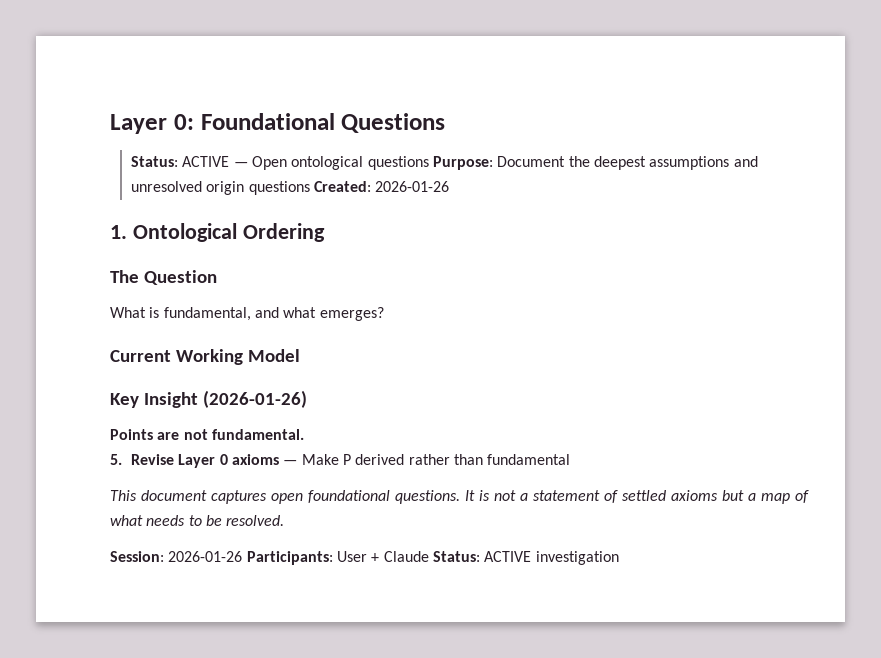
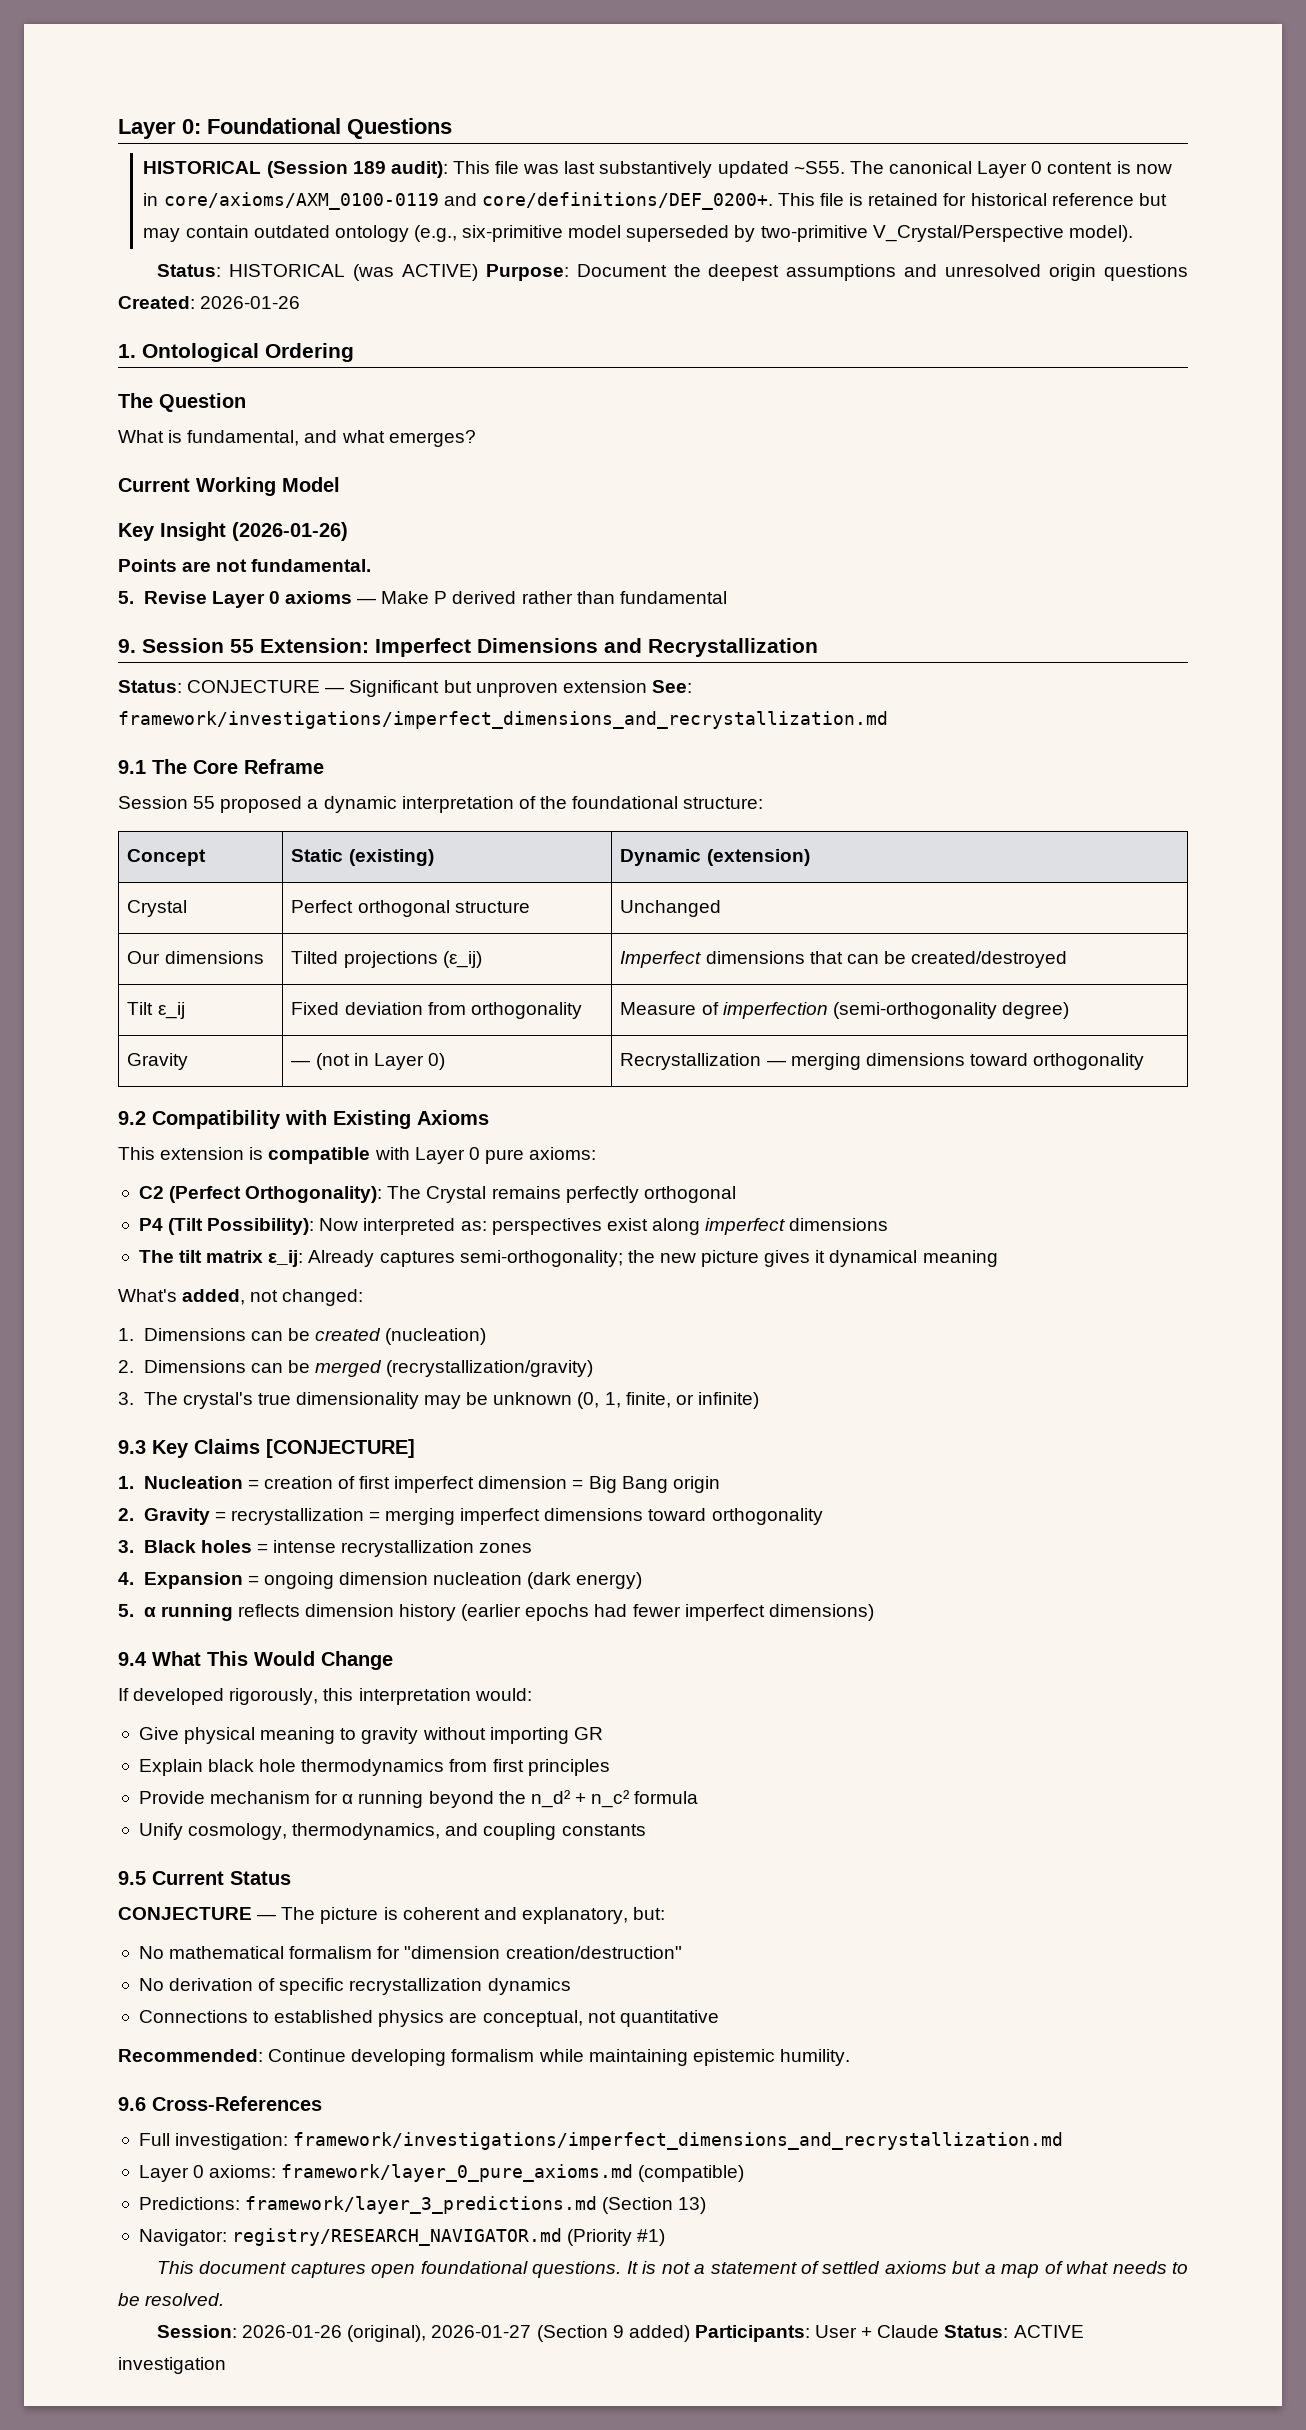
[131,156,429,170] Status: ACTIVE — Open ontological questions -> [143,161,1172,178] [143,192,1167,210] [143,225,1133,242] [157,264,478,281] HISTORICAL (Session 189 audit): This file was last substantively updated ~S55. The canonical Layer 0 content is now in core/axioms/AXM_0100-0119 and core/definitions/DEF_0200+. This file is retained for historical reference but may contain outdated ontology (e.g., six-primitive model superseded by two-primitive V_Crystal/Perspective model). // Status: HISTORICAL (was ACTIVE)
(571, 459) none -> [118,638,818,657] [118,680,692,697] [118,711,888,729] [118,759,324,774] [118,796,764,813] [127,849,207,866] [291,849,434,866] [620,849,810,866] [127,900,188,917] [291,900,530,917] [620,900,722,917] [127,951,264,964] [291,951,482,968] [620,951,1068,968] [127,1002,185,1019] [291,1002,582,1019] [620,1002,1069,1019] [127,1053,189,1070] [291,1053,445,1070] [620,1053,1145,1070] [118,1110,489,1129] [118,1147,597,1164] [138,1186,736,1203] [138,1218,889,1235] [138,1250,998,1267] [118,1289,364,1306] [118,1328,487,1345] [118,1360,594,1377] [118,1392,759,1409] [118,1439,415,1458] [118,1476,720,1493] [118,1508,823,1525] [118,1540,533,1557] [118,1572,643,1589] [118,1604,874,1621] [118,1651,393,1670] [118,1688,532,1705] [138,1727,603,1744] [138,1759,610,1776] [138,1790,699,1808] [138,1823,646,1840] [118,1871,291,1885] [118,1907,666,1924] [138,1946,682,1959] [138,1978,571,1995] [138,2010,719,2027] [118,2049,850,2066] [118,2096,322,2111] [138,2132,1064,2150] [138,2164,745,2182] [138,2196,707,2214] [138,2228,666,2246] // 9. Session 55 Extension: Imperfect Dimensions and Recrystallization // Status: CONJECTURE — Significant but unproven extension See: framework/investigations/imperfect_dimensions_and_recrystallization.md // 9.1 The Core Reframe // Session 55 proposed a dynamic interpretation of the foundational structure: // Concept | Static (existing) | Dynamic (extension) // Crystal | Perfect orthogonal structure | Unchanged // Our dimensions | Tilted projections (ε_ij) | Imperfect dimensions that can be created/destroyed // Tilt ε_ij | Fixed deviation from orthogonality | Measure of imperfection (semi-orthogonality degree) // Gravity | — (not in Layer 0) | Recrystallization — merging dimensions toward orthogonality // 9.2 Compatibility with Existing Axioms // This extension is compatible with Layer 0 pure axioms: // C2 (Perfect Orthogonality): The Crystal remains perfectly orthogonal // P4 (Tilt Possibility): Now interpreted as: perspectives exist along imperfect dimensions // The tilt matrix ε_ij: Already captures semi-orthogonality; the new picture gives it dynamical meaning // What's added, not changed: // 1. Dimensions can be created (nucleation) // 2. Dimensions can be merged (recrystallization/gravity) // 3. The crystal's true dimensionality may be unknown (0, 1, finite, or infinite) // 9.3 Key Claims [CONJECTURE] // 1. Nucleation = creation of first imperfect dimension = Big Bang origin // 2. Gravity = recrystallization = merging imperfect dimensions toward orthogonality // 3. Black holes = intense recrystallization zones // 4. Expansion = ongoing dimension nucleation (dark energy) // 5. α running reflects dimension history (earlier epochs had fewer imperfect dimensions) // 9.4 What This Would Change // If developed rigorously, this interpretation would: // Give physical meaning to gravity without importing GR // Explain black hole thermodynamics from first principles // Provide mechanism for α running beyond the n_d² + n_c² formula // Unify cosmology, thermodynamics, and coupling constants // 9.5 Current Status // CONJECTURE — The picture is coherent and explanatory, but: // No mathematical formalism for "dimension creation/destruction" // No derivation of specific recrystallization dynamics // Connections to established physics are conceptual, not quantitative // Recommended: Continue developing formalism while maintaining epistemic humility. // 9.6 Cross-References // Full investigation: framework/investigations/imperfect_dimensions_and_recrystallization.md // Layer 0 axioms: framework/layer_0_pure_axioms.md (compatible) // Predictions: framework/layer_3_predictions.md (Section 13) // Navigator: registry/RESEARCH_NAVIGATOR.md (Priority #1)
(243, 556) none -> [347,2325,690,2342] (original), 2026-01-27 (Section 9 added)

